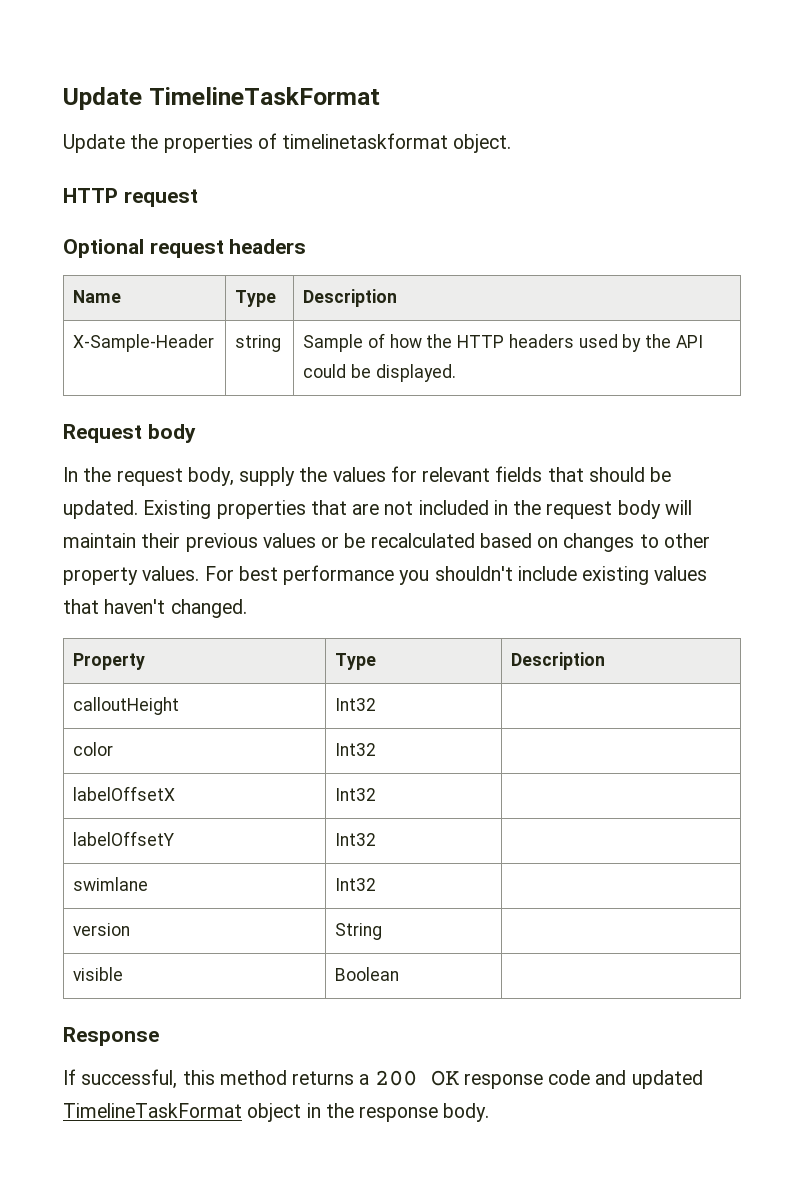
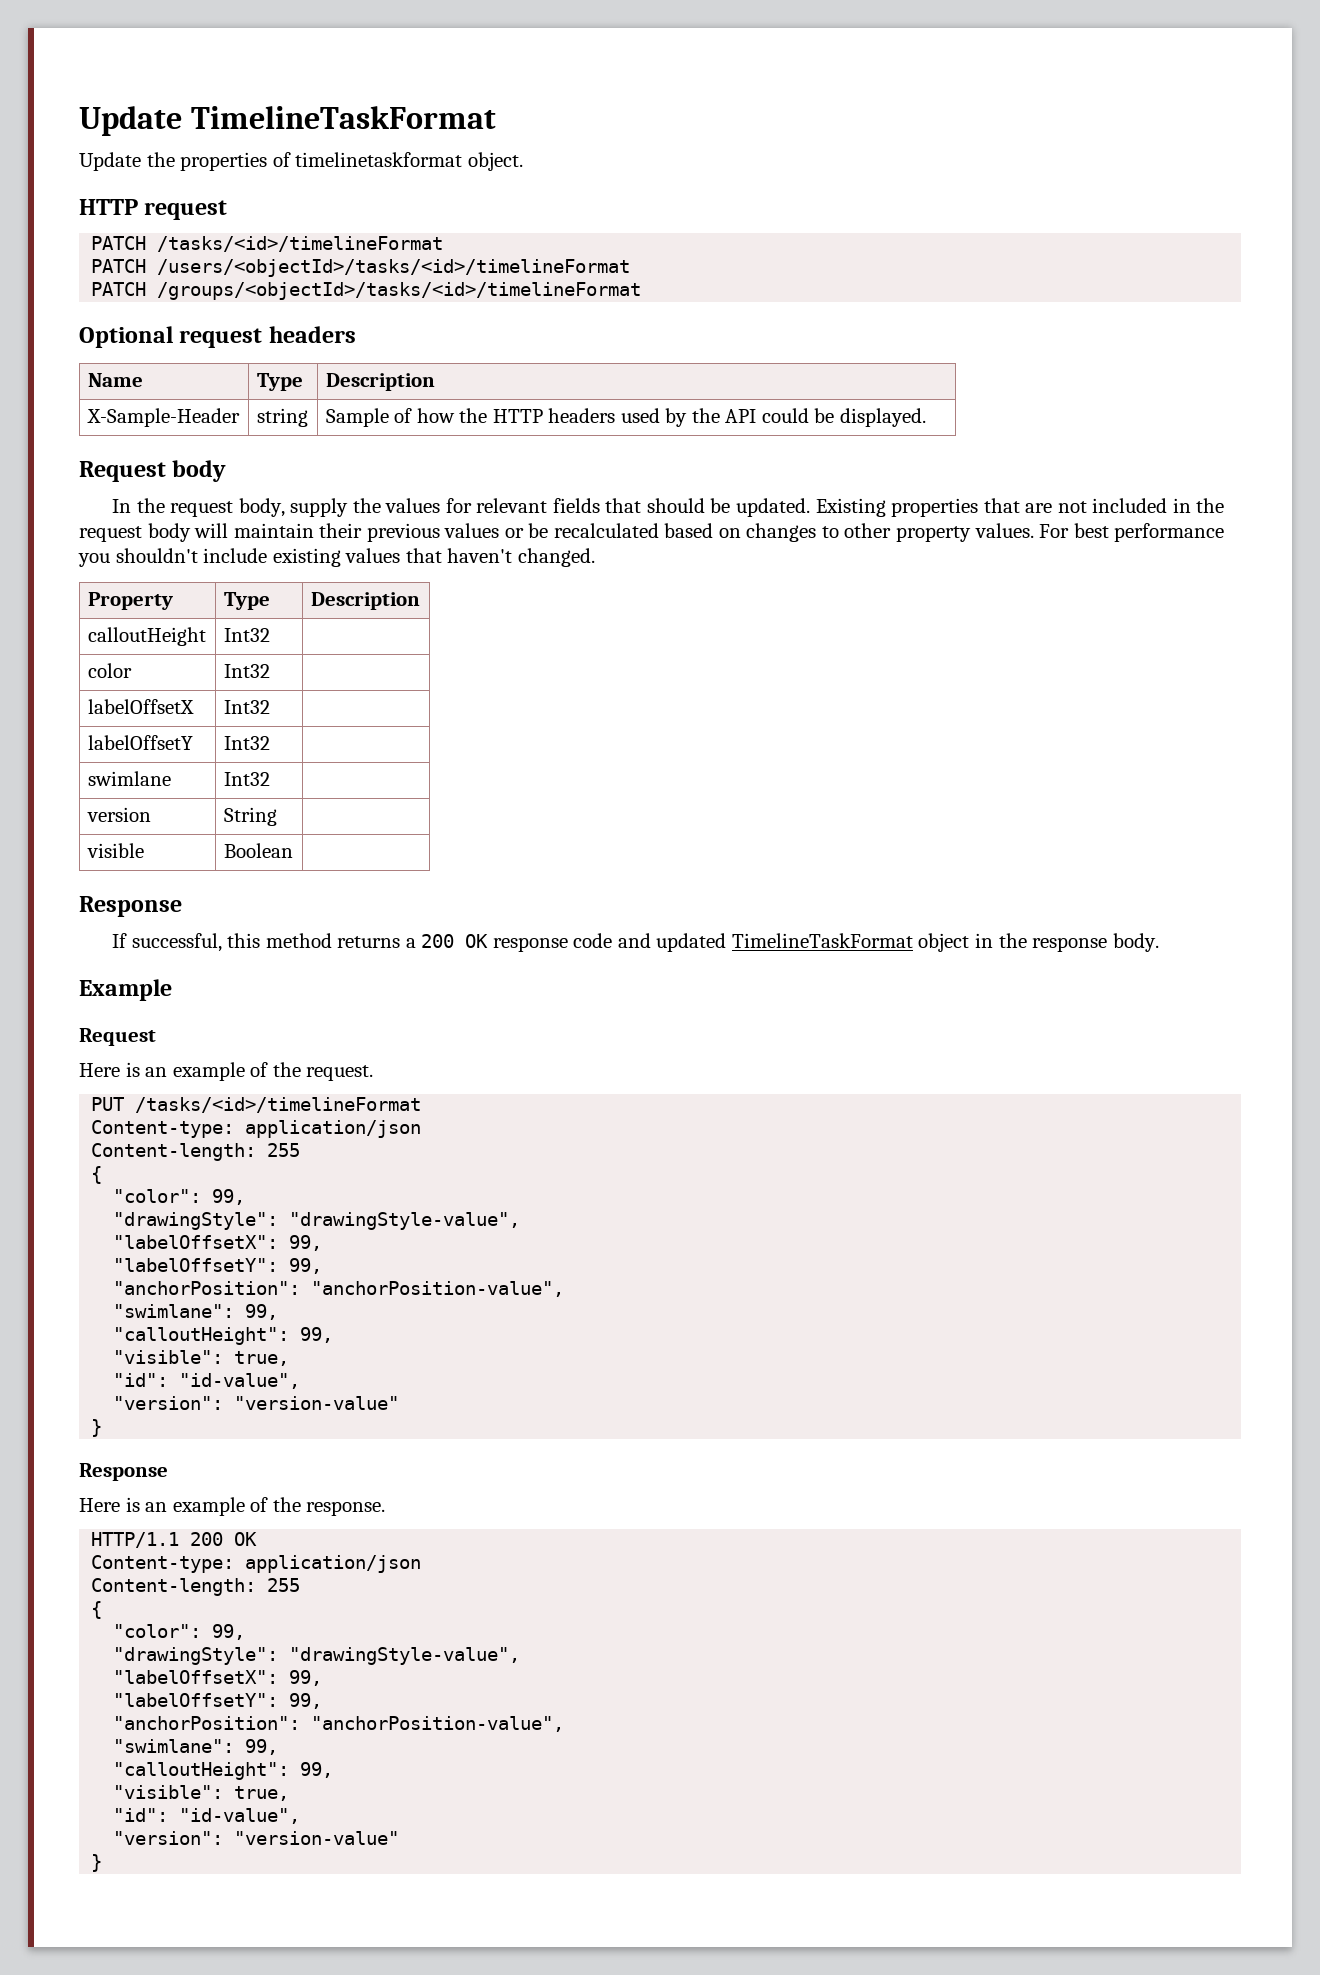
(198, 198) none -> [91,236,444,252] [91,259,631,277] [91,282,642,300] // PATCH /tasks/<id>/timelineFormat // PATCH /users/<objectId>/tasks/<id>/timelineFormat // PATCH /groups/<objectId>/tasks/<id>/timelineFormat
(490, 1112) none -> [79,979,172,1001] [79,1028,156,1046] [79,1062,374,1081] [91,1097,422,1113] [91,1120,422,1138] [91,1143,301,1161] [91,1166,103,1184] [113,1189,246,1205] [113,1212,521,1230] [113,1235,323,1251] [113,1258,323,1274] [113,1281,565,1297] [113,1304,279,1320] [113,1327,334,1345] [113,1350,290,1366] [113,1373,301,1389] [113,1396,400,1410] [91,1419,103,1437] [79,1463,168,1481] [79,1497,386,1516] [91,1532,258,1548] [91,1555,422,1573] [91,1578,301,1596] [91,1601,103,1619] [113,1624,246,1640] [113,1647,521,1665] [113,1670,323,1686] [113,1693,323,1709] [113,1716,565,1732] [113,1739,279,1755] [113,1762,334,1780] [113,1785,290,1801] [113,1808,301,1824] [113,1831,400,1845] [91,1854,103,1872] // Example // Request // Here is an example of the request. // PUT /tasks/<id>/timelineFormat // Content-type: application/json // Content-length: 255 // { // "color": 99, // "drawingStyle": "drawingStyle-value", // "labelOffsetX": 99, // "labelOffsetY": 99, // "anchorPosition": "anchorPosition-value", // "swimlane": 99, // "calloutHeight": 99, // "visible": true, // "id": "id-value", // "version": "version-value" // } // Response // Here is an example of the response. // HTTP/1.1 200 OK // Content-type: application/json // Content-length: 255 // { // "color": 99, // "drawingStyle": "drawingStyle-value", // "labelOffsetX": 99, // "labelOffsetY": 99, // "anchorPosition": "anchorPosition-value", // "swimlane": 99, // "calloutHeight": 99, // "visible": true, // "id": "id-value", // "version": "version-value" // }

